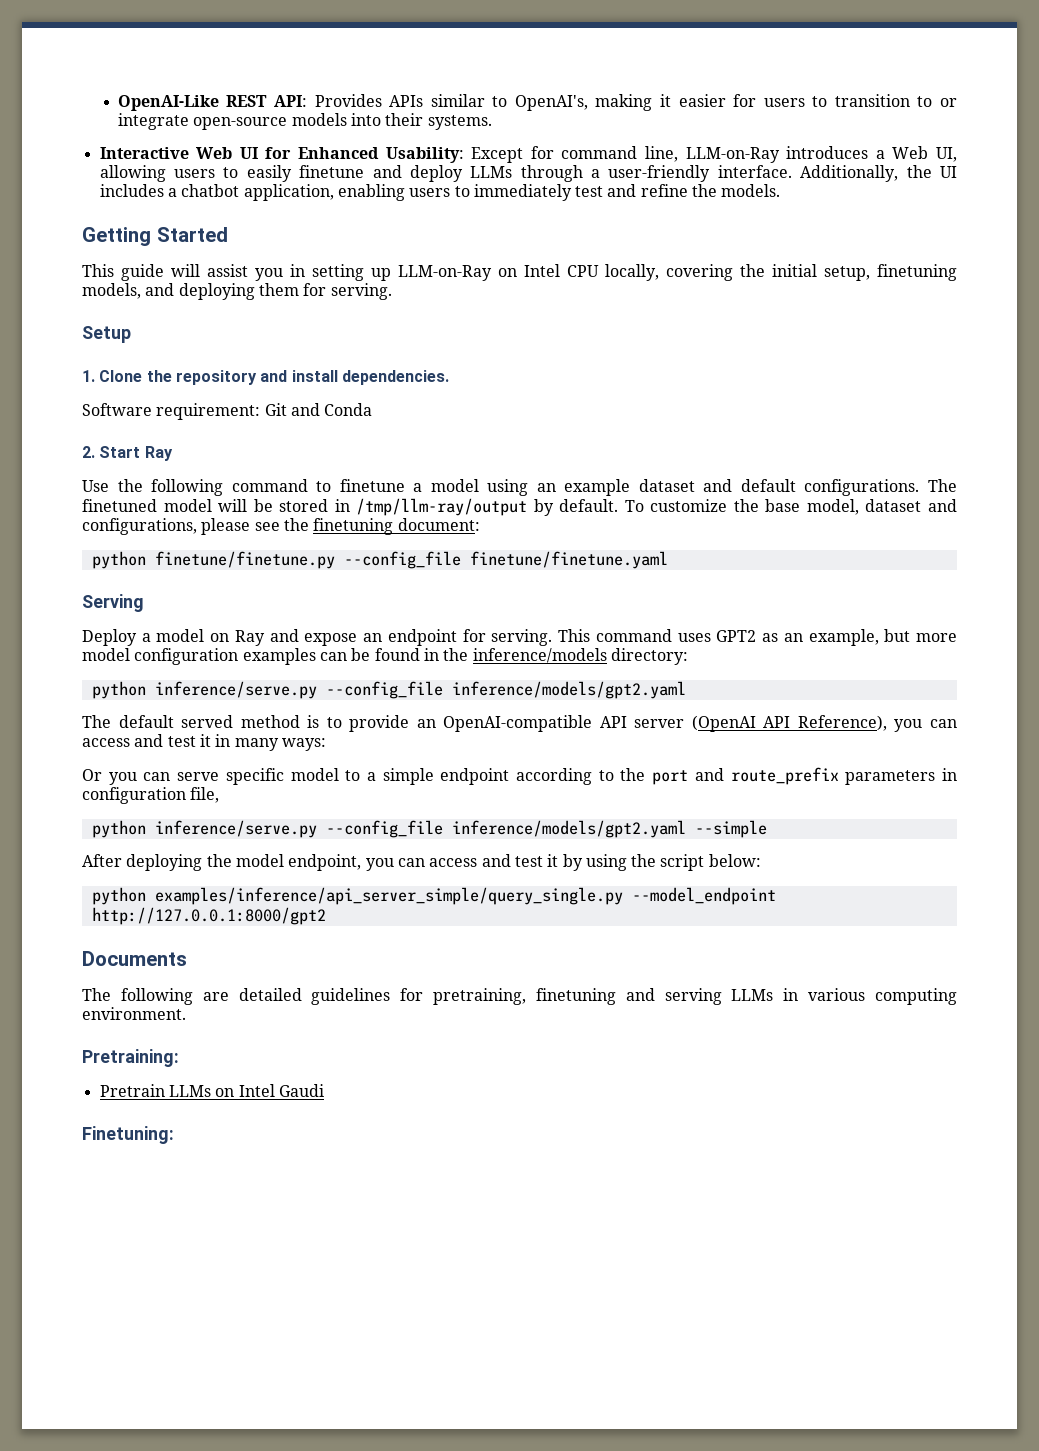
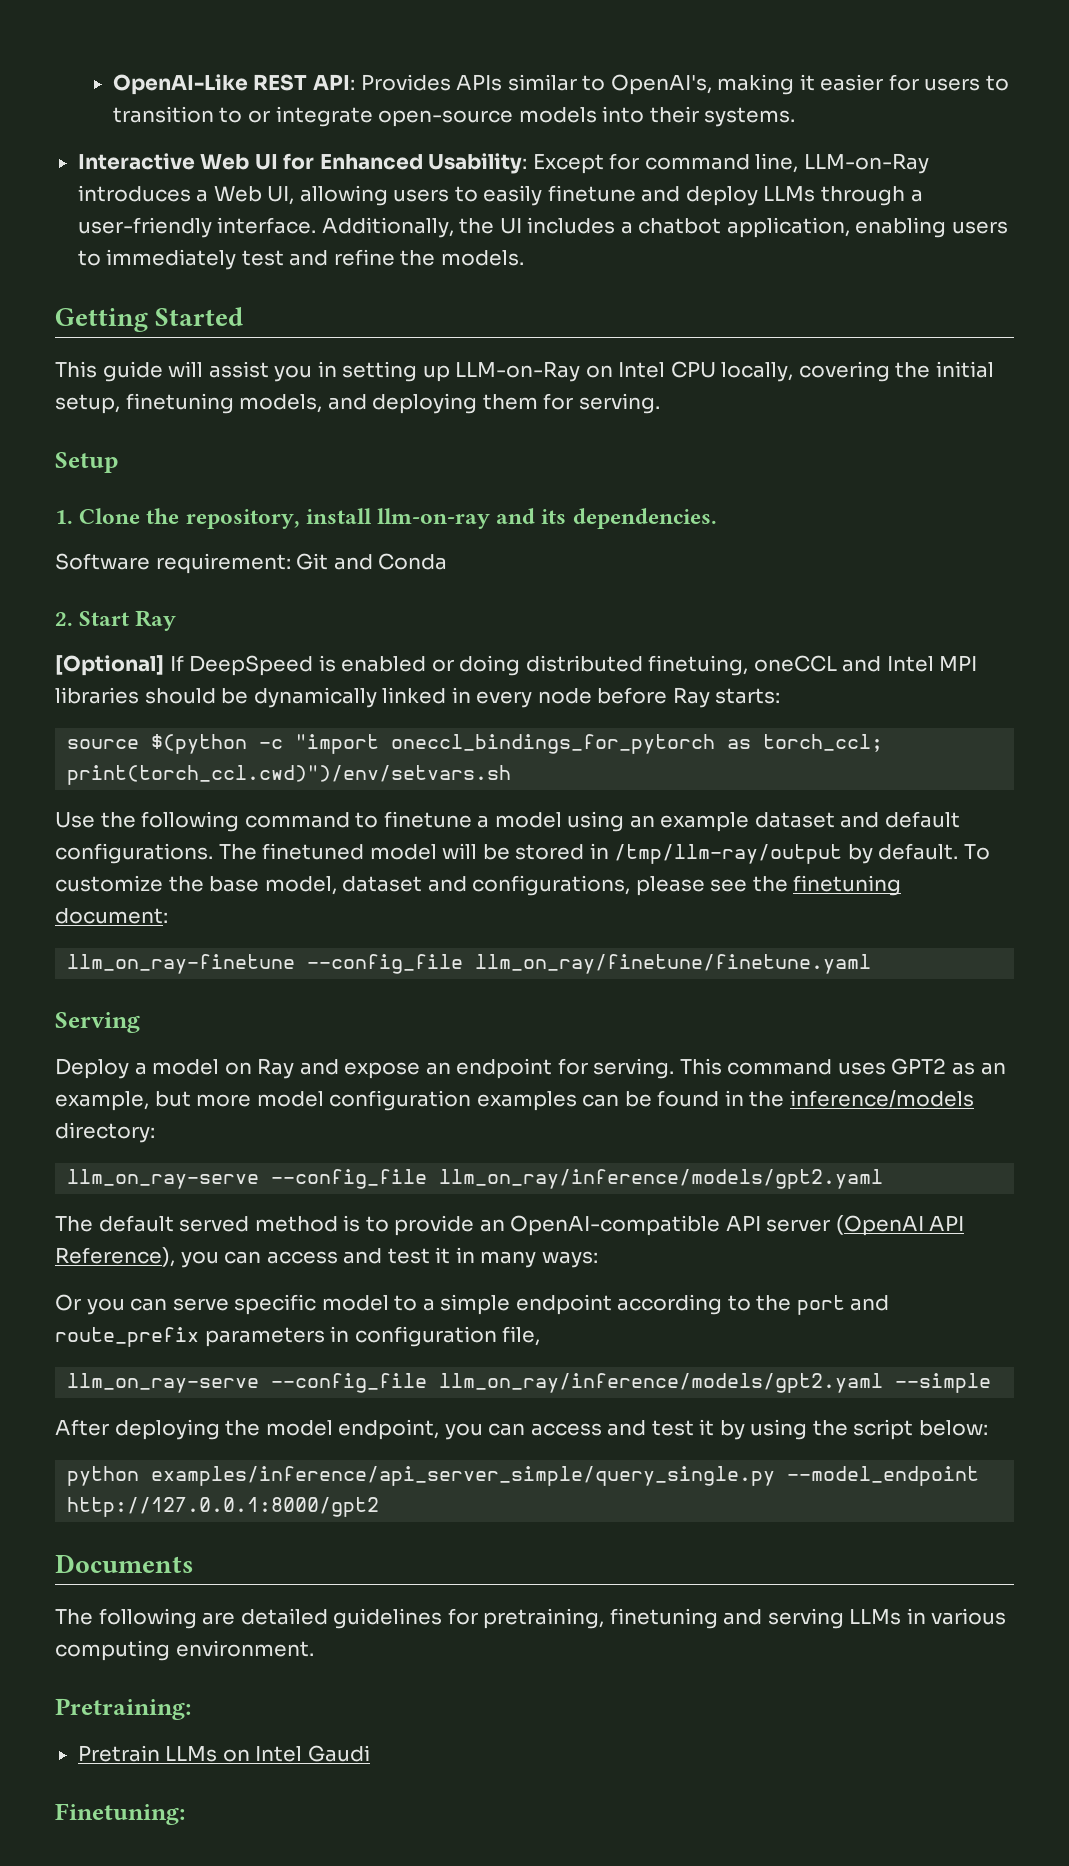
[175,370,338,385] repository and install -> [185,508,567,529] repository, install llm-on-ray and its
(173, 453) none -> [55,655,978,676] [55,687,781,708] [67,734,884,754] [67,765,512,785] // [Optional] If DeepSpeed is enabled or doing distributed finetuing, oneCCL and Intel MPI libraries should be dynamically linked in every node before Ray starts: // source $(python -c "import oneccl_bindings_for_pytorch as torch_ccl; print(torch_ccl.cwd)")/env/setvars.sh
[91,551,668,569] python finetune/finetune.py --config_file finetune/finetune.yaml -> [67,954,872,974] llm_on_ray-finetune --config_file llm_on_ray/finetune/finetune.yaml
[91,681,686,699] python inference/serve.py --config_file inference/models/gpt2.yaml -> [67,1169,884,1189] llm_on_ray-serve --config_file llm_on_ray/inference/models/gpt2.yaml
[91,820,686,838] python inference/serve.py --config_file inference/models/gpt2.yaml -> [67,1373,884,1393] llm_on_ray-serve --config_file llm_on_ray/inference/models/gpt2.yaml

